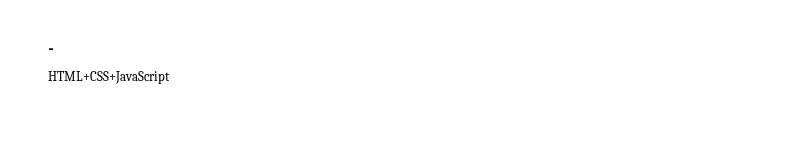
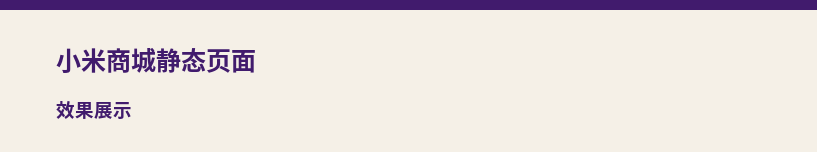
[48,48,54,54] [48,71,170,84] - // HTML+CSS+JavaScript -> [56,47,256,74] [56,100,132,119] 小米商城静态页面 // 效果展示

